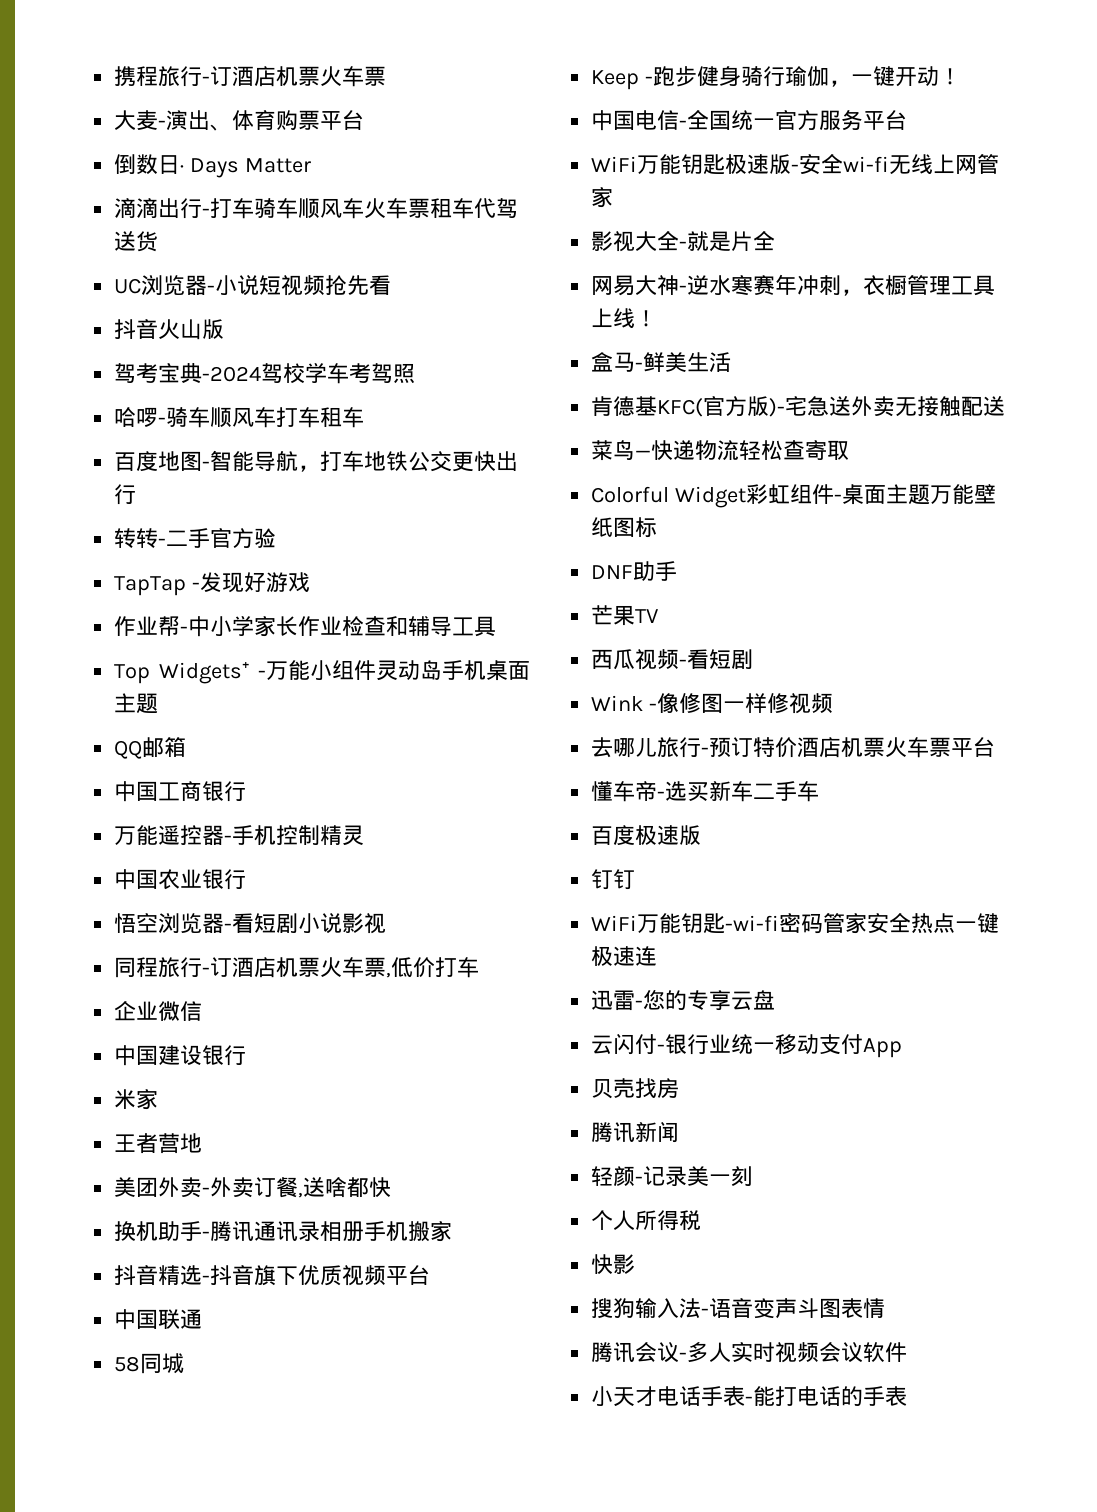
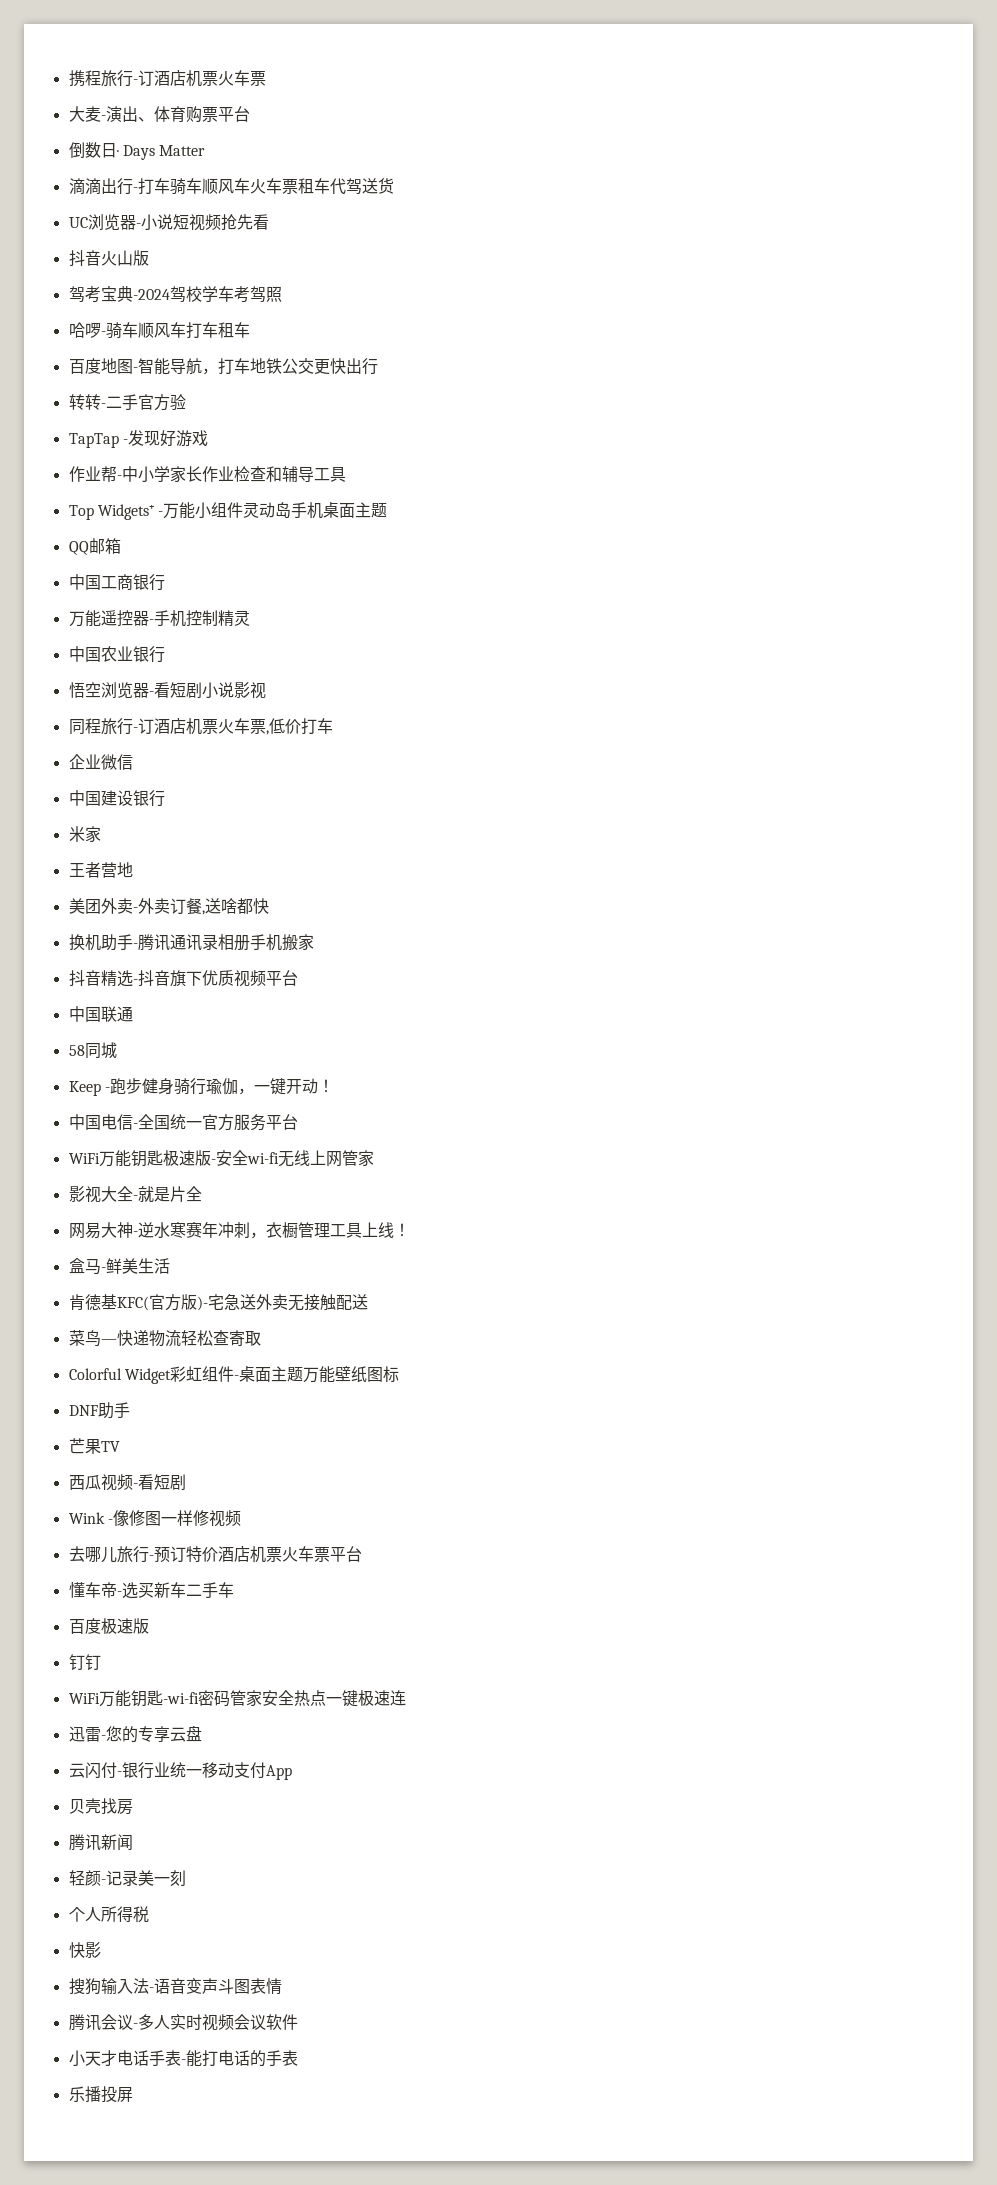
(908, 1396) none -> [68,2086,133,2103] // 乐播投屏

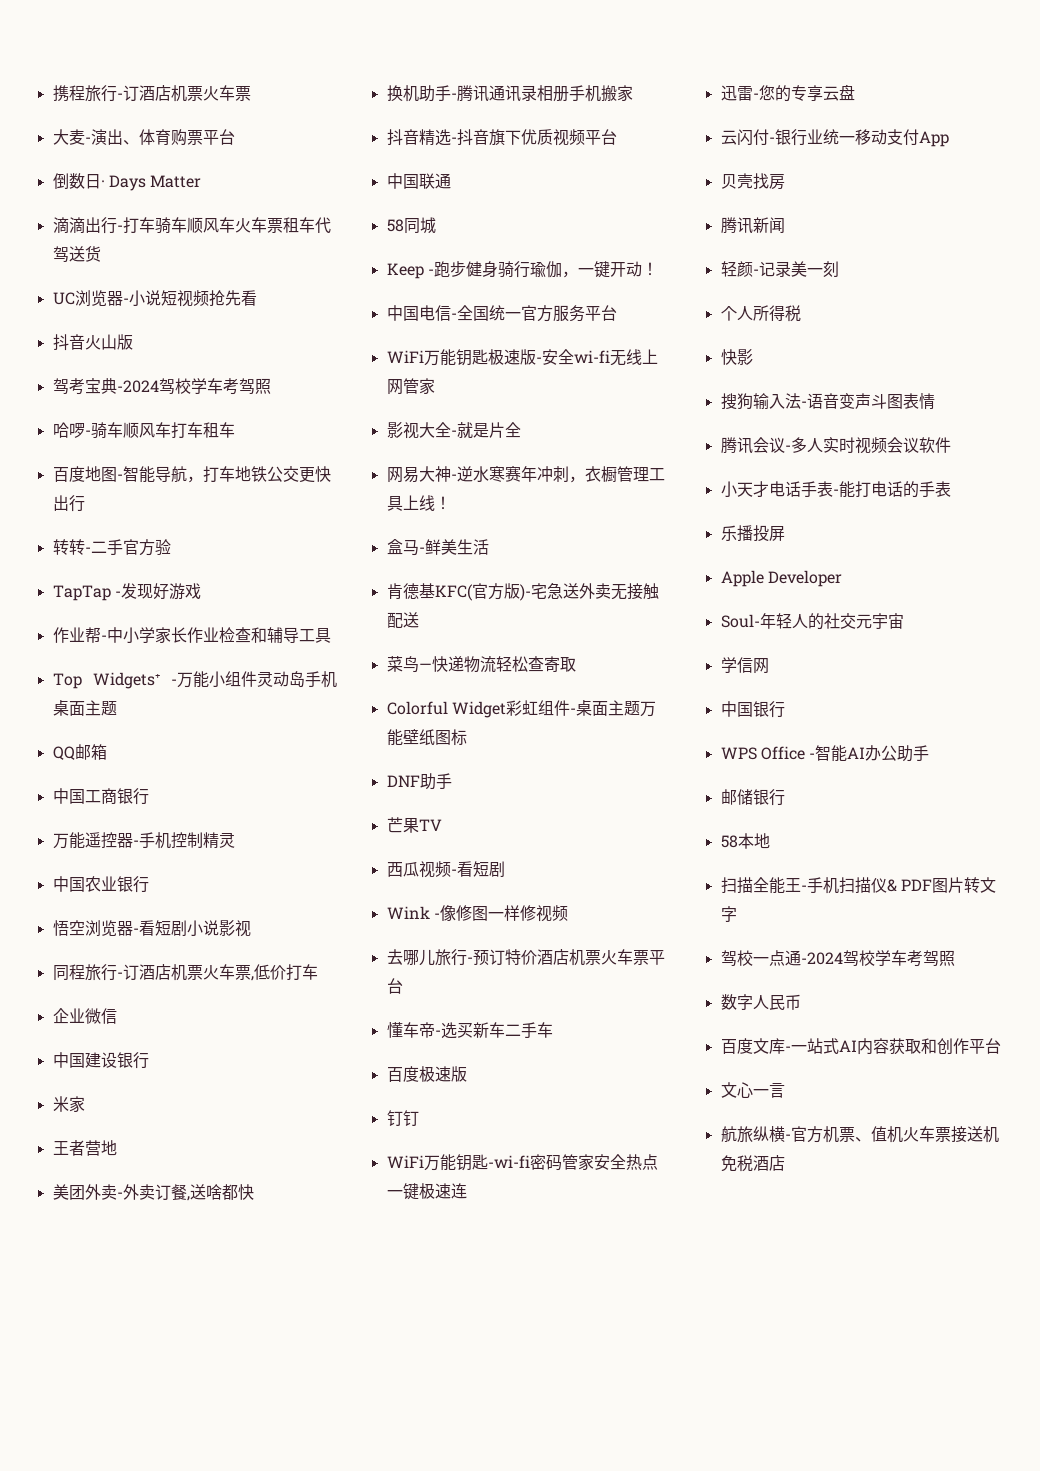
(133, 2094) none -> [720,570,842,587] [720,613,904,630] [720,657,769,674] [720,701,785,718] [720,745,930,762] [720,789,785,806] [720,833,770,849] [720,877,996,894] [720,906,737,922] [720,950,955,967] [720,994,801,1011] [720,1038,1001,1055] [720,1082,785,1098] [720,1126,999,1143] [720,1155,785,1172] // Apple Developer // Soul-年轻人的社交元宇宙 // 学信网 // 中国银行 // WPS Office -智能AI办公助手 // 邮储银行 // 58本地 // 扫描全能王-手机扫描仪& PDF图片转文字 // 驾校一点通-2024驾校学车考驾照 // 数字人民币 // 百度文库-一站式AI内容获取和创作平台 // 文心一言 // 航旅纵横-官方机票、值机火车票接送机免税酒店

